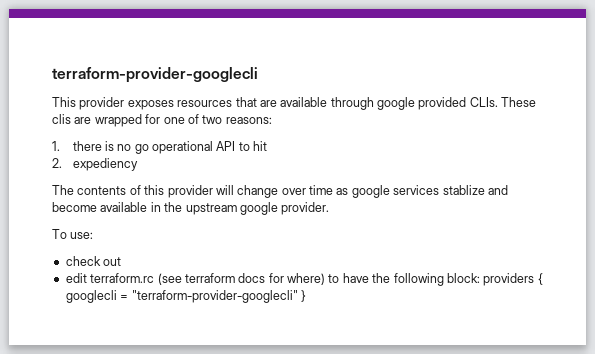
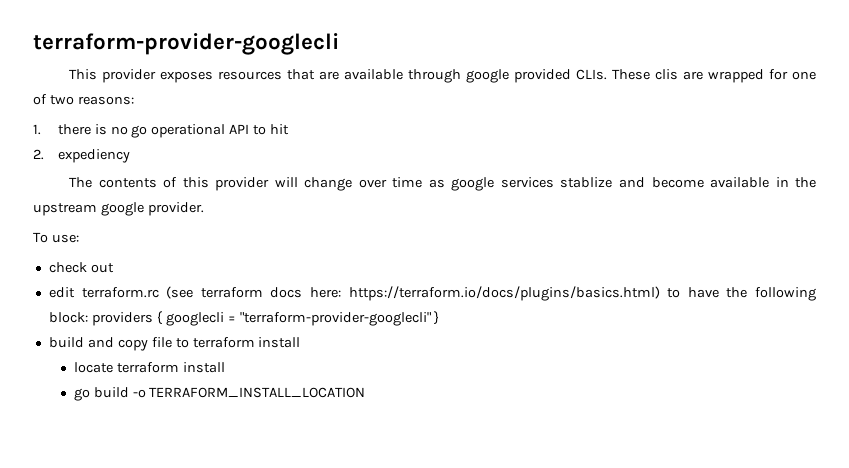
[268,273,325,285] for where) -> [309,286,660,301] here: https://terraform.io/docs/plugins/basics.html)
(306, 296) none -> [48,337,301,351] [73,362,225,373] [73,387,366,401] // build and copy file to terraform install // locate terraform install // go build -o TERRAFORM_INSTALL_LOCATION

